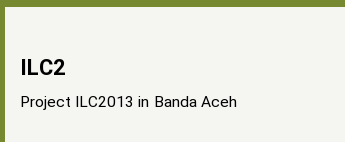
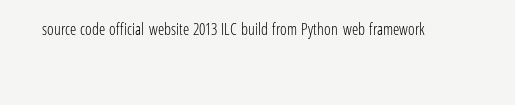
[20,59,66,75] [20,96,237,110] ILC2 // Project ILC2013 in Banda Aceh -> [42,22,425,39] source code official website 2013 ILC build from Python web framework

